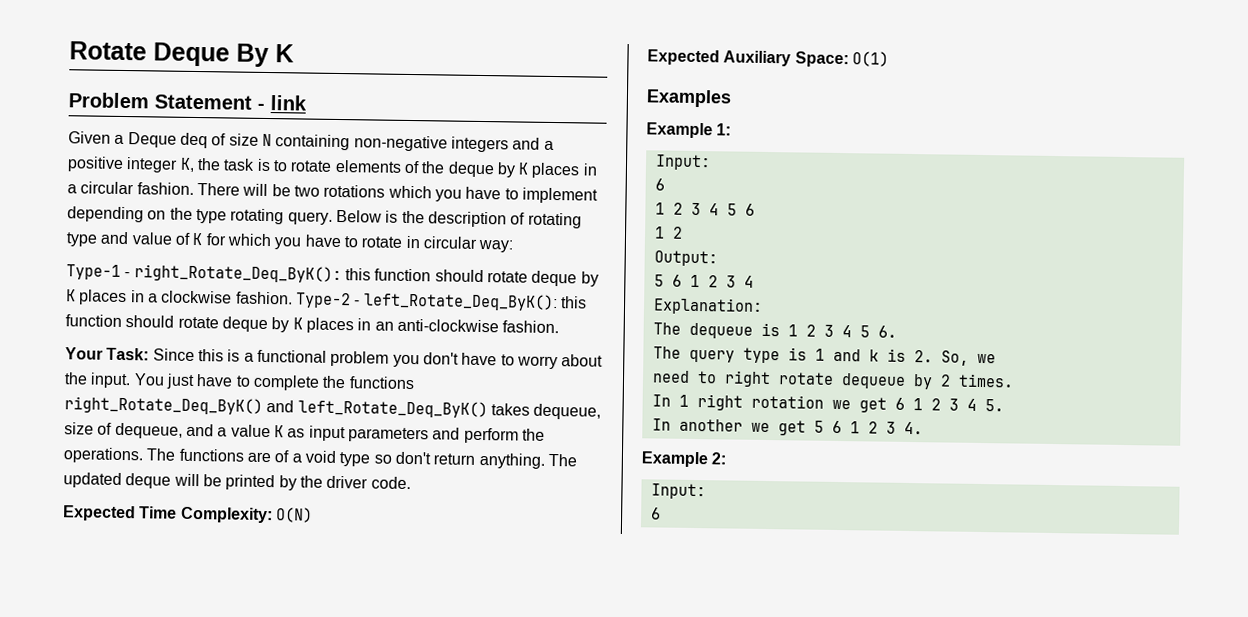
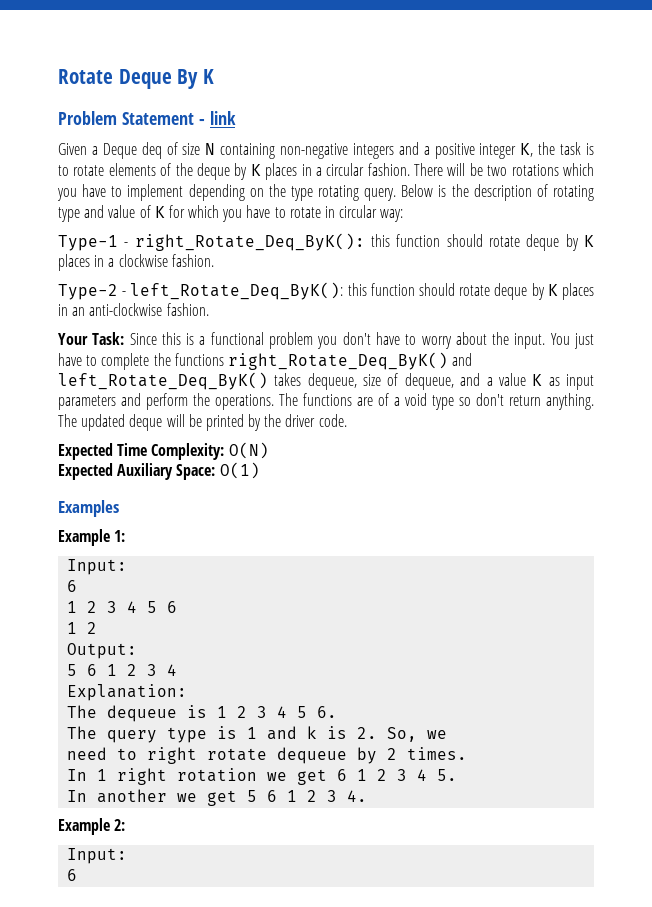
(293, 298) none -> (214, 260) //

